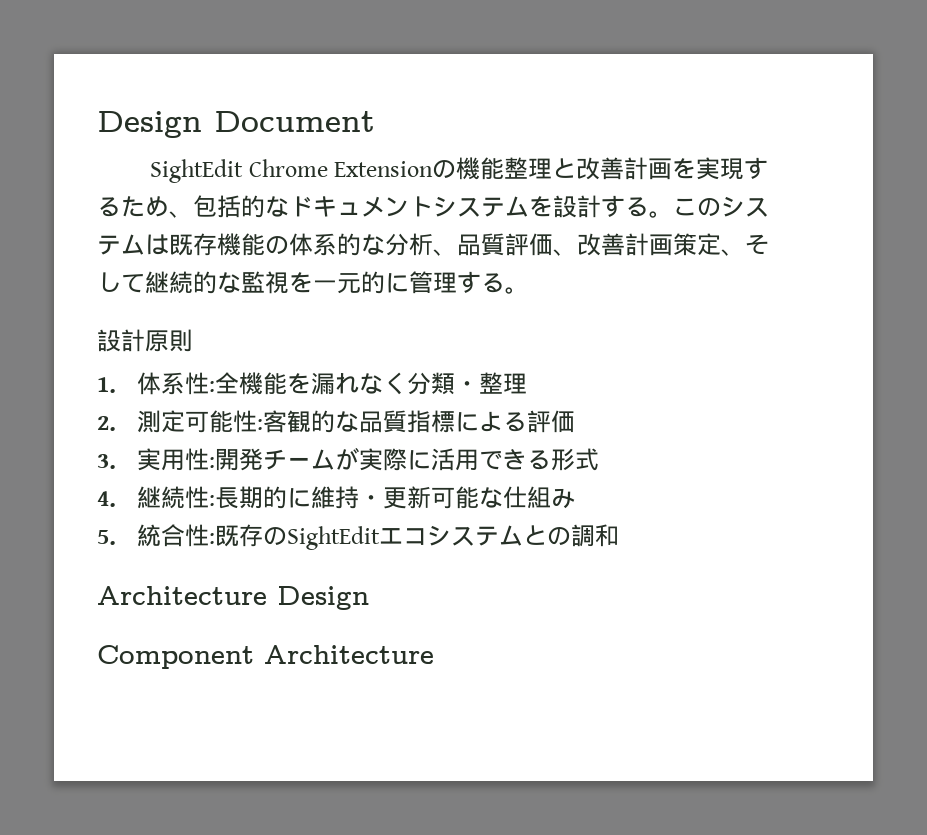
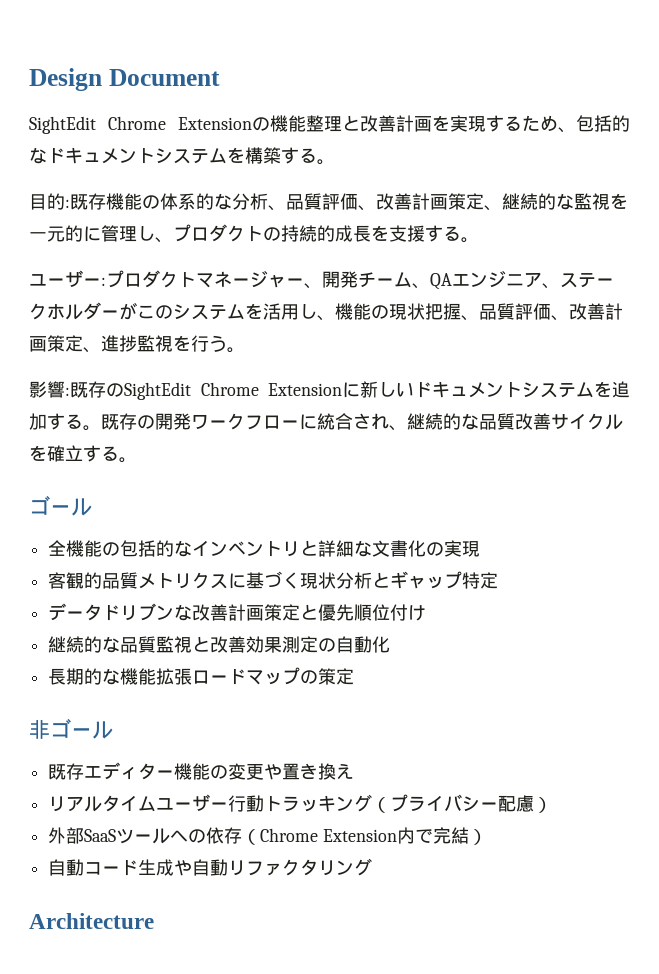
[553,195,769,218] [97,234,169,255] 設計する。このシステムは -> [245,147,335,165] [29,193,70,210] 構築する。 // 目的:
[745,234,769,255] [97,272,145,293] そして -> (502, 208) none
[457,271,529,294] [97,329,193,352] [97,372,528,395] [97,410,576,433] [97,447,600,471] [97,486,576,509] [97,524,620,550] [97,586,369,610] [97,645,254,669] する。 // 設計原則 // 1.体系性:全機能を漏れなく分類・整理 // 2.測定可能性:客観的な品質指標による評価 // 3.実用性:開発チームが実際に活用できる形式 // 4.継続性:長期的に維持・更新可能な仕組み // 5.統合性:既存のSightEditエコシステムとの調和 // Architecture Design // Component -> [137,224,479,243] [29,270,614,290] [29,302,623,321] [29,335,245,353] [29,381,630,400] [29,413,623,431] [29,445,137,463] [29,495,92,516] [48,540,481,557] [48,571,499,589] [48,603,427,621] [48,636,391,653] [48,667,355,685] [29,718,113,739] [48,762,355,780] [48,794,553,813] [48,827,487,845] [48,858,373,876] し、プロダクトの持続的成長を支援する。 // ユーザー:プロダクトマネージャー、開発チーム、QAエンジニア、ステークホルダーがこのシステムを活用し、機能の現状把握、品質評価、改善計画策定、進捗監視を行う。 // 影響:既存のSightEdit Chrome Extensionに新しいドキュメントシステムを追加する。既存の開発ワークフローに統合され、継続的な品質改善サイクルを確立する。 // ゴール // 全機能の包括的なインベントリと詳細な文書化の実現 // 客観的品質メトリクスに基づく現状分析とギャップ特定 // データドリブンな改善計画策定と優先順位付け // 継続的な品質監視と改善効果測定の自動化 // 長期的な機能拡張ロードマップの策定 // 非ゴール // 既存エディター機能の変更や置き換え // リアルタイムユーザー行動トラッキング（プライバシー配慮） // 外部SaaSツールへの依存（Chrome Extension内で完結） // 自動コード生成や自動リファクタリング //

